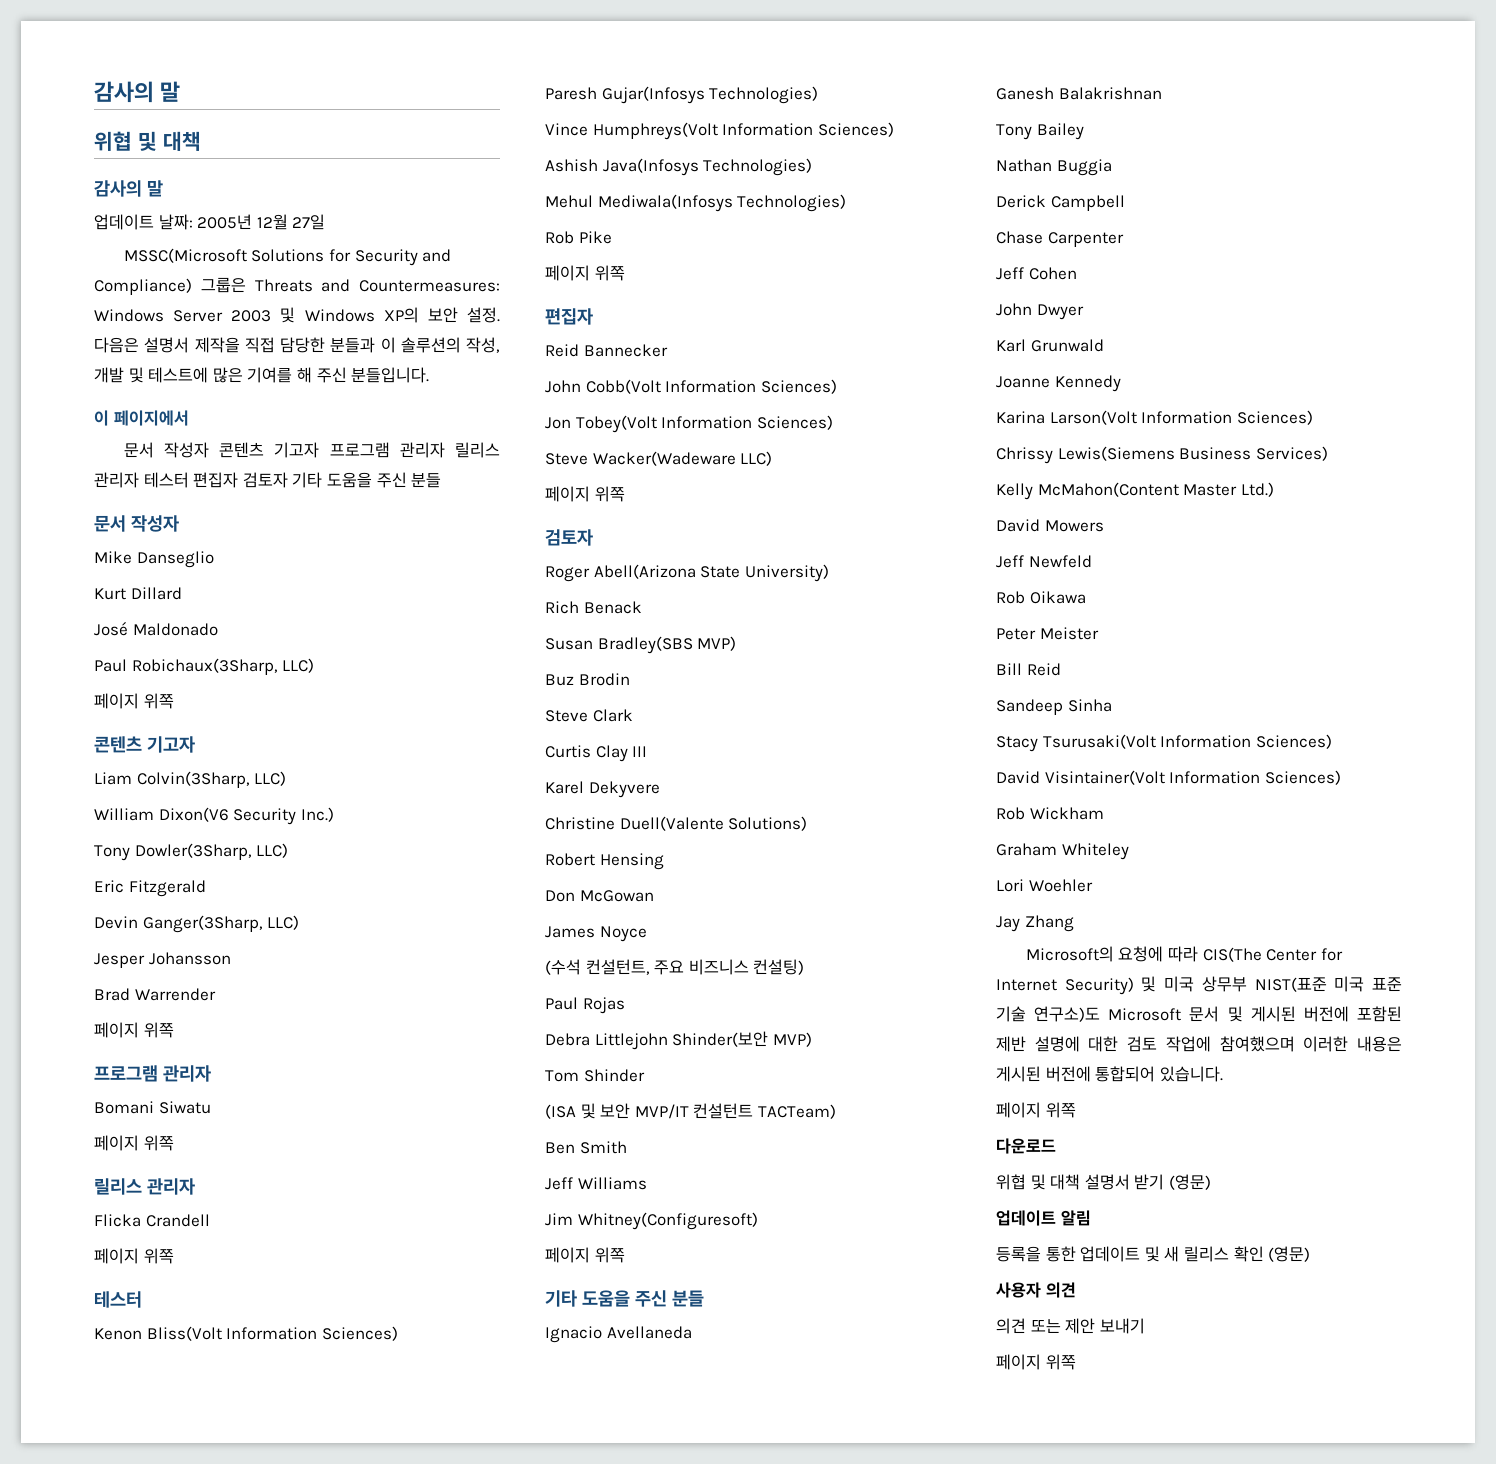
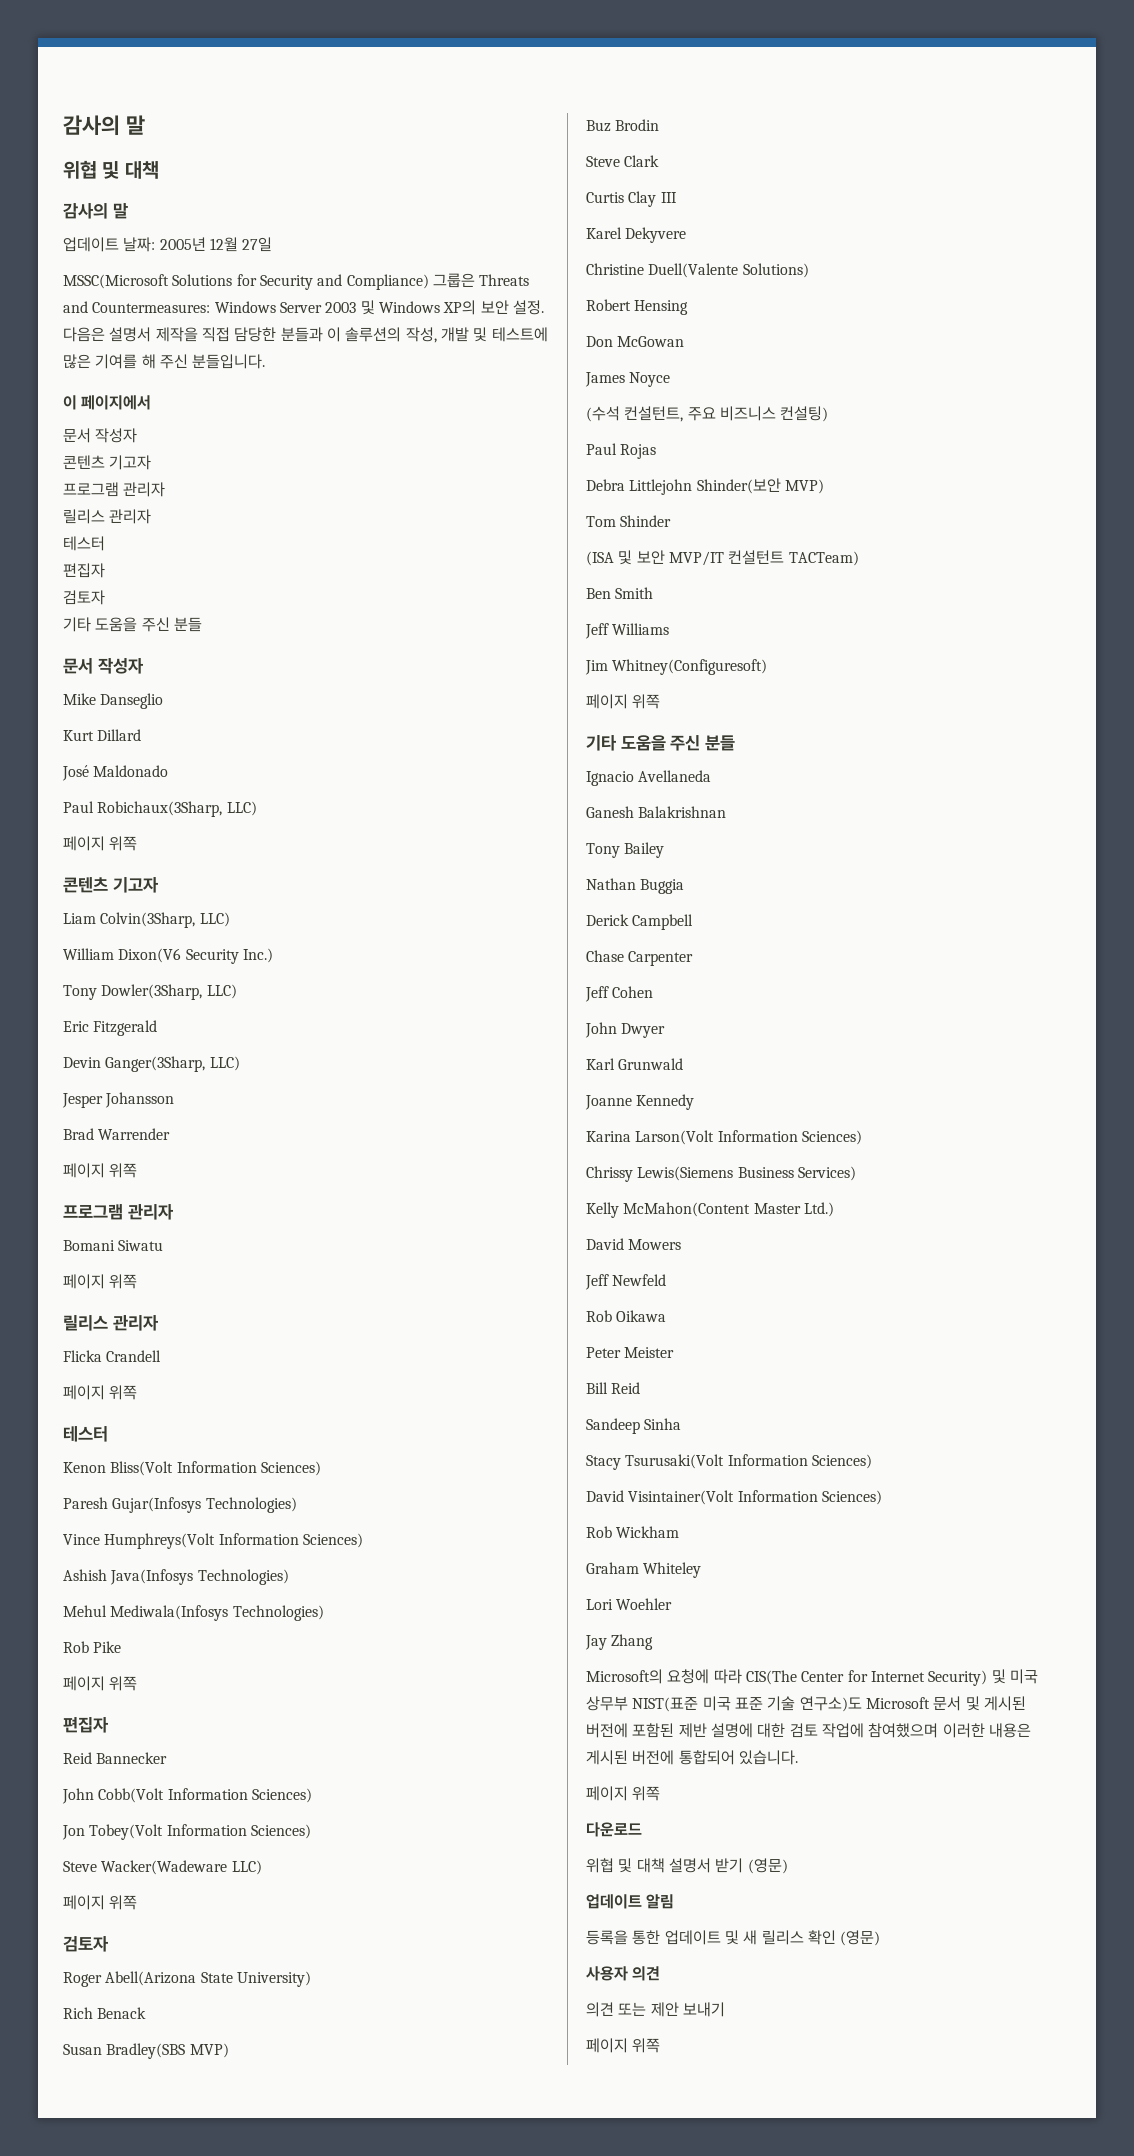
[219,442,500,458] [94,472,288,488] 콘텐츠 기고자 프로그램 관리자 릴리스 관리자 테스터 편집자 검토자 -> [63,455,152,470] [63,482,166,497] [63,509,152,524] [63,536,105,551] [63,563,105,578] [63,590,105,605] // 콘텐츠 기고자 // 프로그램 관리자 // 릴리스 관리자 // 테스터 // 편집자 // 검토자 //

